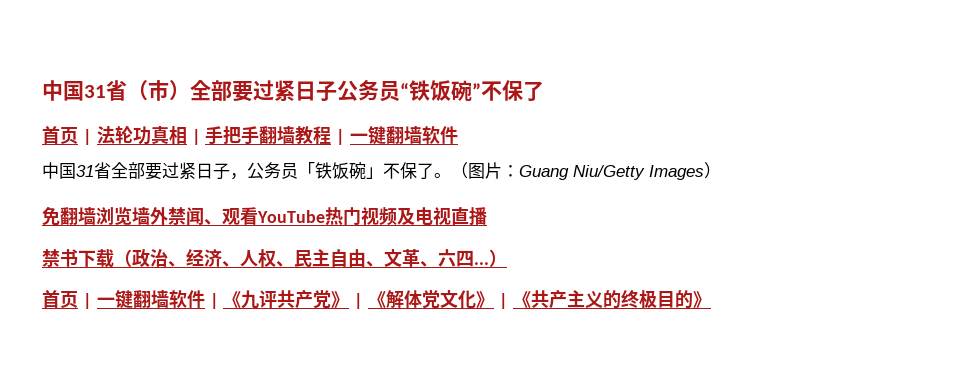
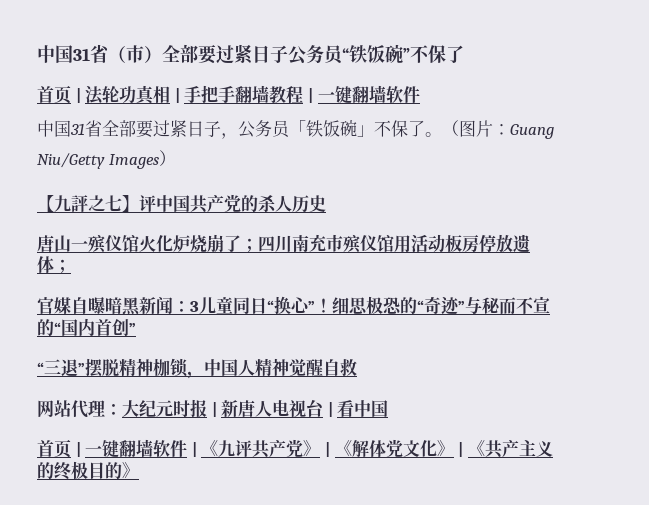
[42,206,487,226] [42,248,507,268] 免翻墙浏览墙外禁闻、观看YouTube热门视频及电视直播 // 禁书下载（政治、经济、人权、民主自由、文革、六四...） -> [37,194,326,213] [37,234,530,253] [37,256,71,274] [37,296,550,316] [37,318,136,336] [37,358,357,379] [37,399,389,418] 【九評之七】评中国共产党的杀人历史 // 唐山一殡仪馆火化炉烧崩了；四川南充市殡仪馆用活动板房停放遗体； // 官媒自曝暗黑新闻：3儿童同日“换心”！细思极恐的“奇迹”与秘而不宣的“国内首创” // “三退”摆脱精神枷锁，中国人精神觉醒自救 // 网站代理：大纪元时报 | 新唐人电视台 | 看中国

